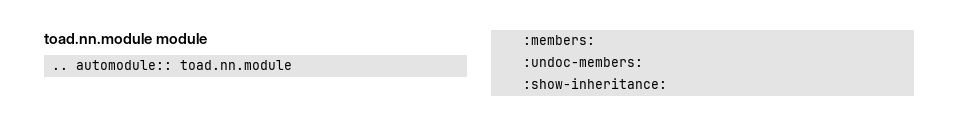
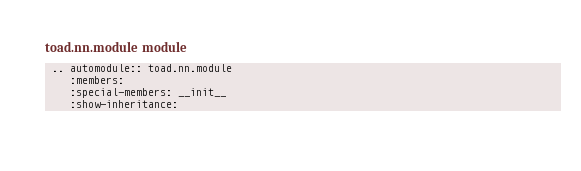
[522,57,643,67] :undoc-members: -> [70,88,227,98] :special-members: __init__

